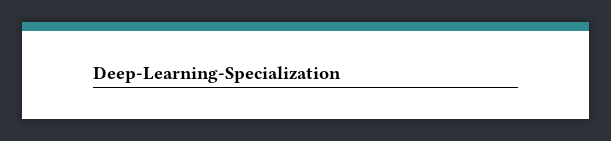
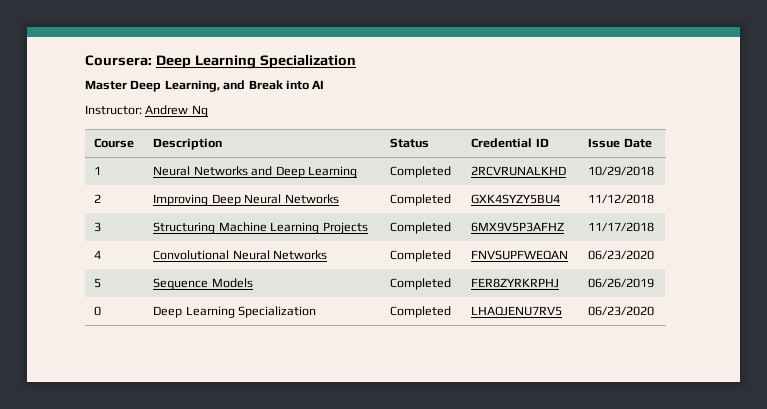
[93,66,341,83] Deep-Learning-Specialization -> [85,54,356,69] [85,80,325,92] [85,105,208,117] [94,138,135,148] [153,138,223,150] [390,138,430,148] [471,138,549,148] [588,138,652,148] [94,166,102,175] [153,166,357,178] [390,166,452,178] [471,166,567,176] [588,166,655,176] [94,194,102,203] [153,194,339,206] [390,194,452,206] [471,194,561,204] [588,194,655,204] [94,222,102,232] [153,222,368,234] [390,222,452,234] [471,222,565,232] [588,222,655,232] [94,250,102,259] [153,250,328,260] [390,250,452,262] [471,250,569,260] [588,250,655,260] [94,278,102,288] [153,278,253,290] [390,278,452,290] [471,278,560,288] [588,278,655,288] [94,306,102,316] [153,306,317,318] [390,306,452,318] [471,306,563,316] [588,306,655,316] Coursera: Deep Learning Specialization // Master Deep Learning, and Break into AI // Instructor: Andrew Ng // Course | Description | Status | Credential ID | Issue Date // 1 | Neural Networks and Deep Learning | Completed | 2RCVRUNALKHD | 10/29/2018 // 2 | Improving Deep Neural Networks | Completed | GXK4SYZY5BU4 | 11/12/2018 // 3 | Structuring Machine Learning Projects | Completed | 6MX9V5P3AFHZ | 11/17/2018 // 4 | Convolutional Neural Networks | Completed | FNVSUPFWEQAN | 06/23/2020 // 5 | Sequence Models | Completed | FER8ZYRKRPHJ | 06/26/2019 // 0 | Deep Learning Specialization | Completed | LHAQJENU7RV5 | 06/23/2020

